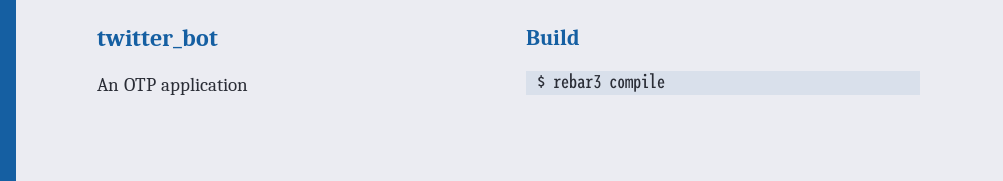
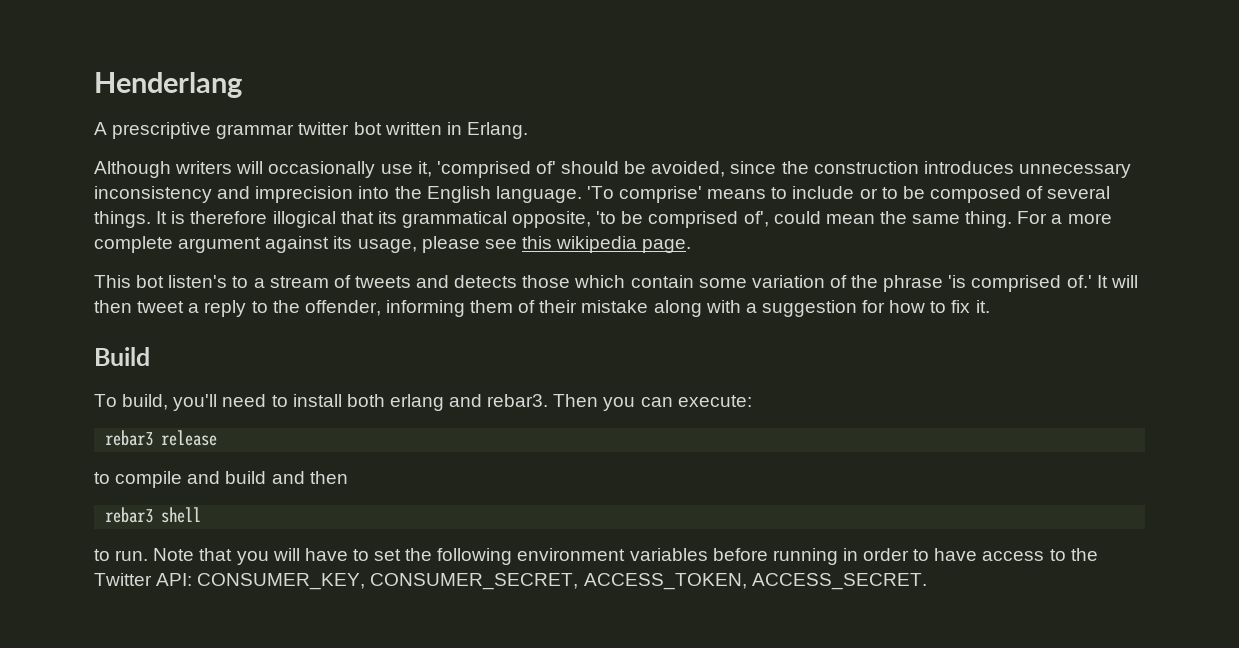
[97,29,218,49] [97,77,249,95] [526,29,580,45] [537,73,666,92] twitter_bot // An OTP application // Build // $ rebar3 compile -> [94,72,242,98] [94,122,528,139] [94,161,1131,178] [94,186,1111,203] [94,211,1112,228] [94,236,692,253] [94,275,1138,292] [94,300,990,317] [94,347,150,366] [94,394,752,411] [105,430,218,446] [94,471,348,488] [105,507,202,523] [94,548,1098,565] [94,573,927,590] Henderlang // A prescriptive grammar twitter bot written in Erlang. // Although writers will occasionally use it, 'comprised of' should be avoided, since the construction introduces unnecessary inconsistency and imprecision into the English language. 'To comprise' means to include or to be composed of several things. It is therefore illogical that its grammatical opposite, 'to be comprised of', could mean the same thing. For a more complete argument against its usage, please see this wikipedia page. // This bot listen's to a stream of tweets and detects those which contain some variation of the phrase 'is comprised of.' It will then tweet a reply to the offender, informing them of their mistake along with a suggestion for how to fix it. // Build // To build, you'll need to install both erlang and rebar3. Then you can execute: // rebar3 release // to compile and build and then // rebar3 shell // to run. Note that you will have to set the following environment variables before running in order to have access to the Twitter API: CONSUMER_KEY, CONSUMER_SECRET, ACCESS_TOKEN, ACCESS_SECRET.

